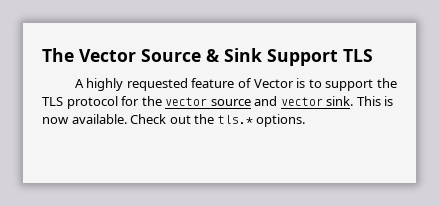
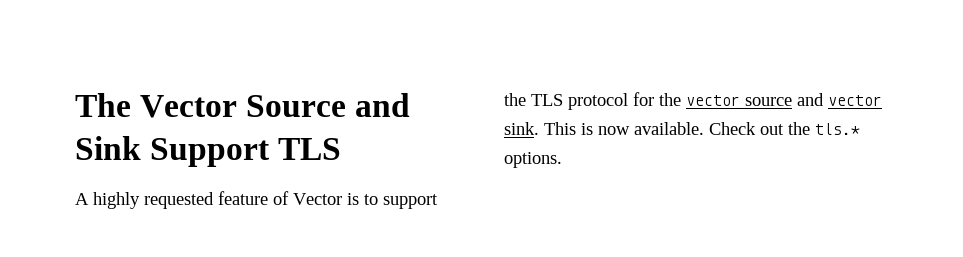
[206,49,220,62] & -> [355,93,411,117] and

